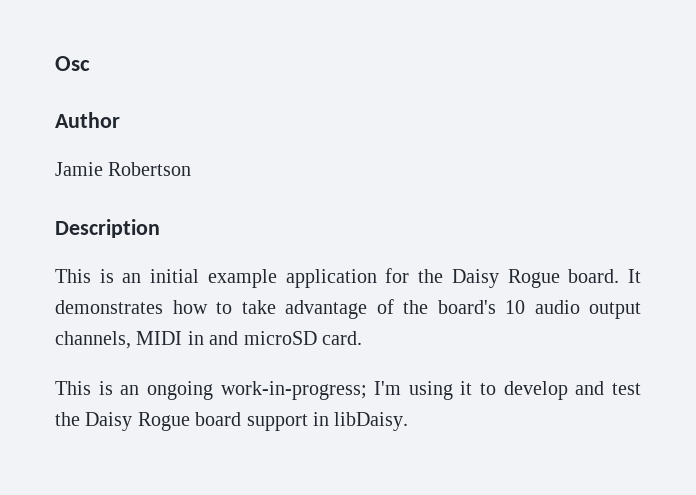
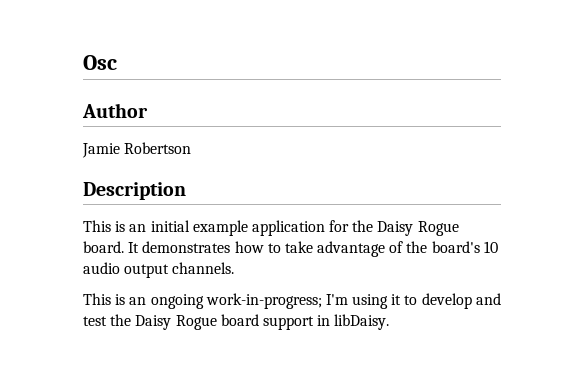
[55,331,362,349] channels, MIDI in and microSD card. -> [172,262,235,274] channels.

